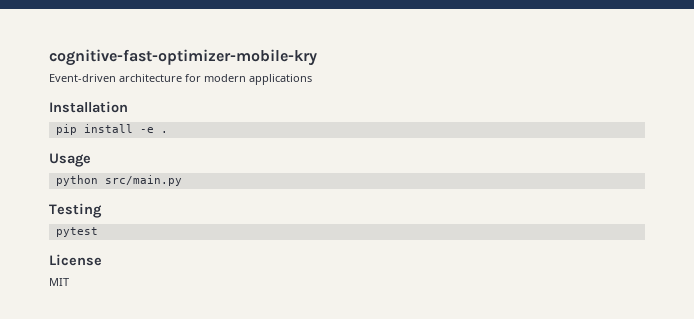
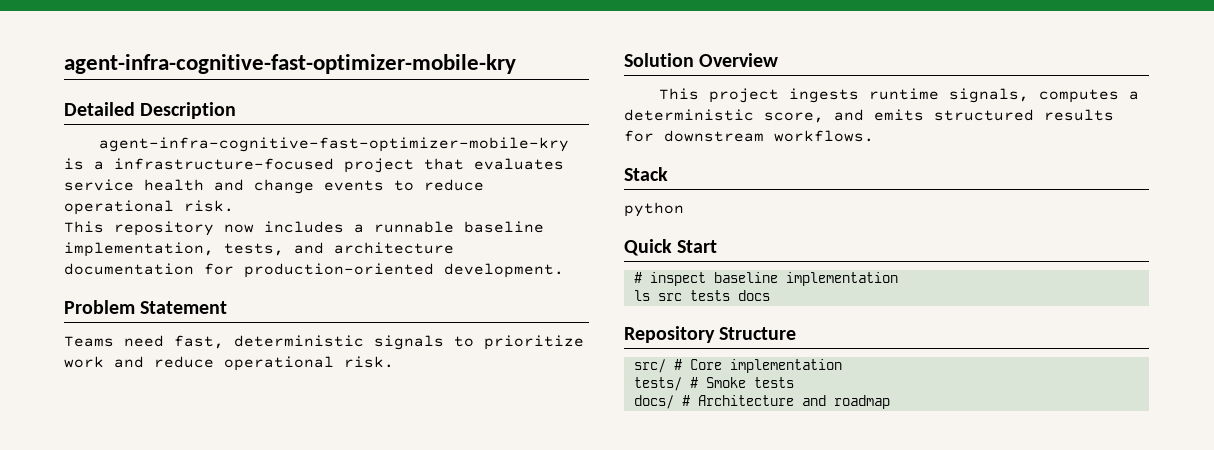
[49,49,317,66] [49,74,312,85] [49,101,128,113] [55,124,168,135] [49,153,91,167] [55,175,182,186] [49,203,102,218] [55,227,98,237] [49,254,102,266] [49,278,69,286] cognitive-fast-optimizer-mobile-kry // Event-driven architecture for modern applications // Installation // pip install -e . // Usage // python src/main.py // Testing // pytest // License // MIT -> [64,54,516,74] [64,102,237,119] [98,137,569,152] [64,158,564,173] [64,179,484,194] [64,200,234,215] [64,221,544,236] [64,242,454,257] [64,263,564,278] [64,300,228,314] [64,335,584,350] [64,356,394,371] [624,53,779,67] [658,88,1139,103] [624,109,1114,123] [624,130,874,142] [624,167,668,181] [624,202,684,217] [624,239,718,256] [633,272,898,286] [633,290,770,301] [624,326,797,343] [633,359,842,373] [633,377,794,391] [633,395,890,409] agent-infra-cognitive-fast-optimizer-mobile-kry // Detailed Description // agent-infra-cognitive-fast-optimizer-mobile-kry is a infrastructure-focused project that evaluates service health and change events to reduce operational risk. // This repository now includes a runnable baseline implementation, tests, and architecture documentation for production-oriented development. // Problem Statement // Teams need fast, deterministic signals to prioritize work and reduce operational risk. // Solution Overview // This project ingests runtime signals, computes a deterministic score, and emits structured results for downstream workflows. // Stack // python // Quick Start // # inspect baseline implementation // ls src tests docs // Repository Structure // src/ # Core implementation // tests/ # Smoke tests // docs/ # Architecture and roadmap

